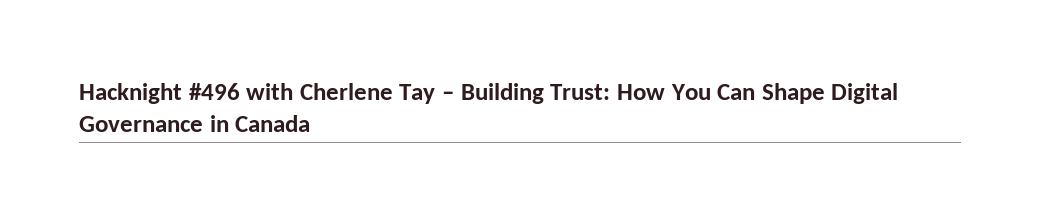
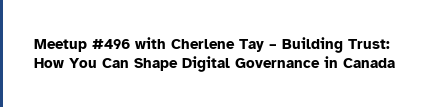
[79,83,182,104] Hacknight -> [34,39,87,52] Meetup

